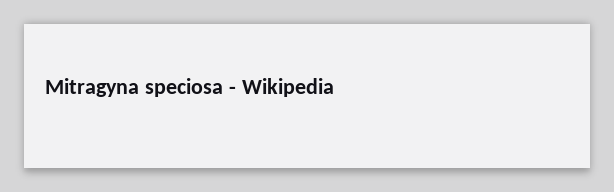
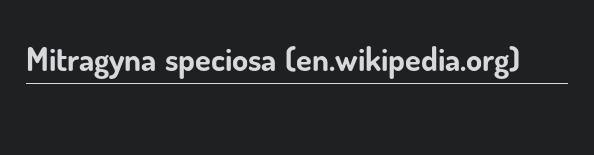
[228,78,334,97] - Wikipedia -> [284,46,520,79] (en.wikipedia.org)

